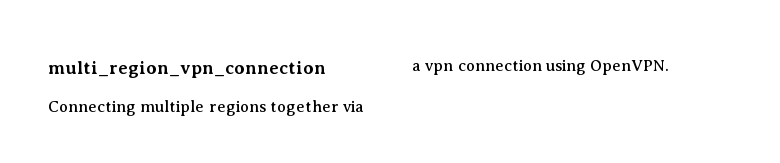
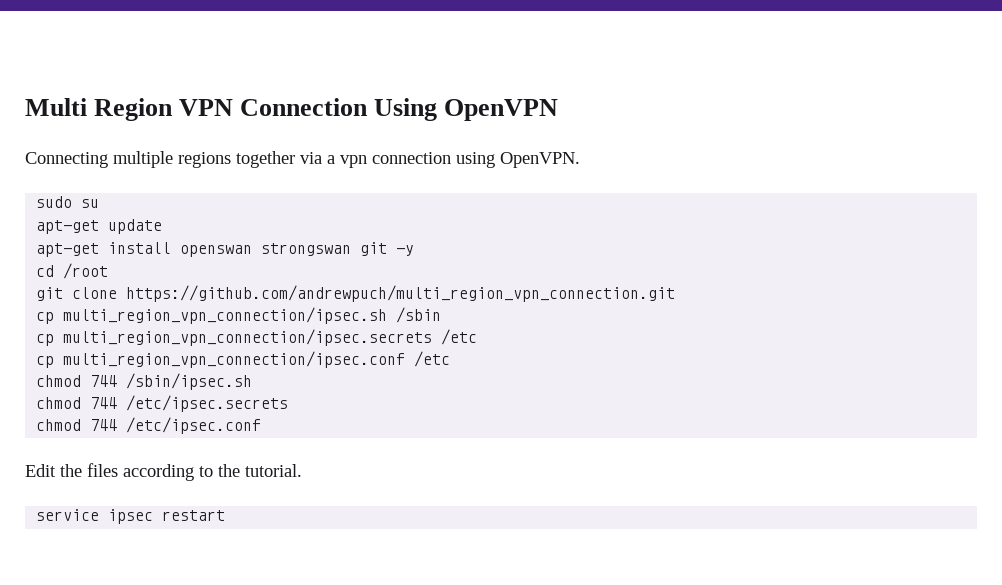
[48,61,326,78] multi_region_vpn_connection -> [25,98,559,121] Multi Region VPN Connection Using OpenVPN
(670, 67) none -> [36,196,100,208] [36,219,163,234] [36,242,415,257] [36,263,109,279] [36,285,676,302] [36,307,442,324] [36,329,478,346] [36,351,451,368] [36,373,253,390] [36,395,289,412] [36,417,262,434] [25,463,302,481] [36,509,226,524] // sudo su // apt-get update // apt-get install openswan strongswan git -y // cd /root // git clone https://github.com/andrewpuch/multi_region_vpn_connection.git // cp multi_region_vpn_connection/ipsec.sh /sbin // cp multi_region_vpn_connection/ipsec.secrets /etc // cp multi_region_vpn_connection/ipsec.conf /etc // chmod 744 /sbin/ipsec.sh // chmod 744 /etc/ipsec.secrets // chmod 744 /etc/ipsec.conf // Edit the files according to the tutorial. // service ipsec restart

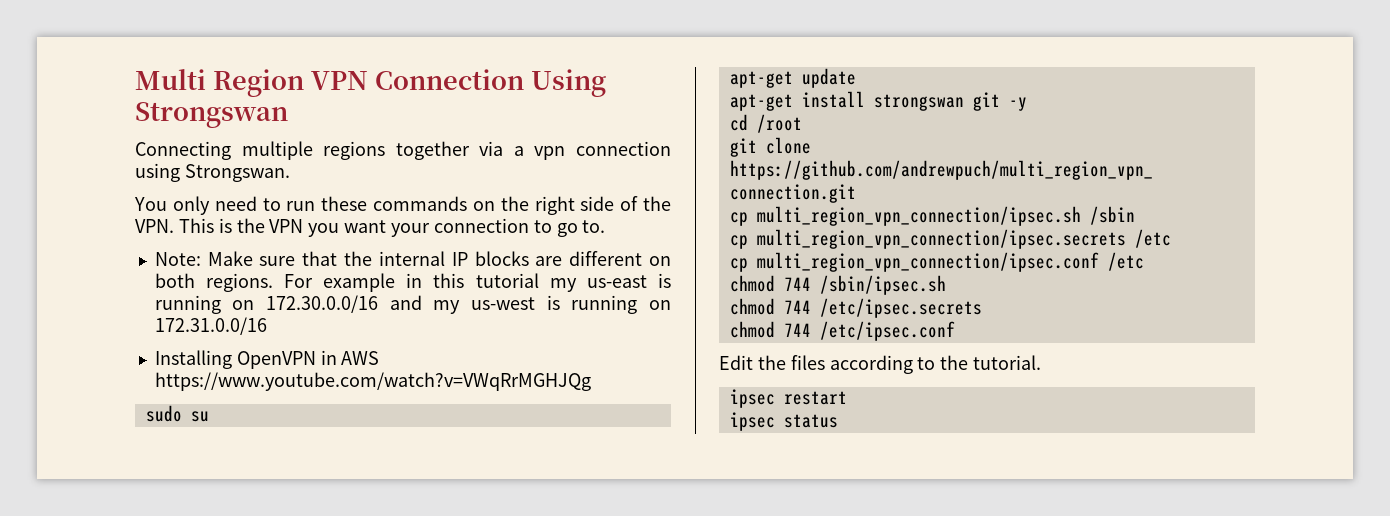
[444,99,559,121] OpenVPN -> [135,102,288,128] Strongswan
[500,152,580,168] OpenVPN. -> [184,164,290,182] [134,196,671,215] [135,218,606,237] [154,251,671,266] [154,273,671,292] [154,295,671,314] [154,317,267,335] [154,350,380,369] [154,372,591,391] Strongswan. // You only need to run these commands on the right side of the VPN. This is the VPN you want your connection to go to. // Note: Make sure that the internal IP blocks are different on both regions. For example in this tutorial my us-east is running on 172.30.0.0/16 and my us-west is running on 172.31.0.0/16 // Installing OpenVPN in AWS https://www.youtube.com/watch?v=VWqRrMGHJQg
[180,245,253,257] openswan -> (865, 99) none
[36,509,100,521] service -> (1042, 362) none
(226, 515) none -> [729,412,838,431] // ipsec status

